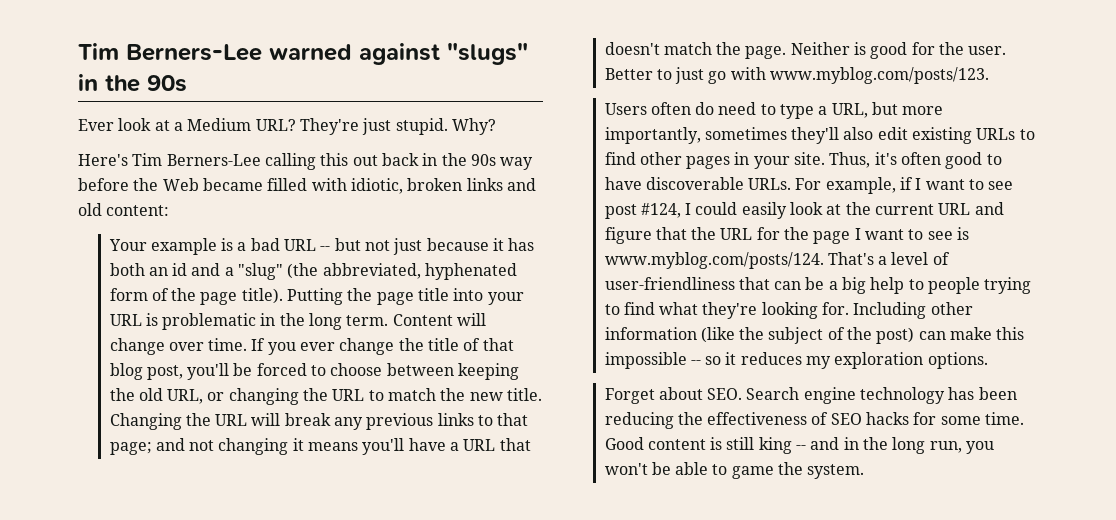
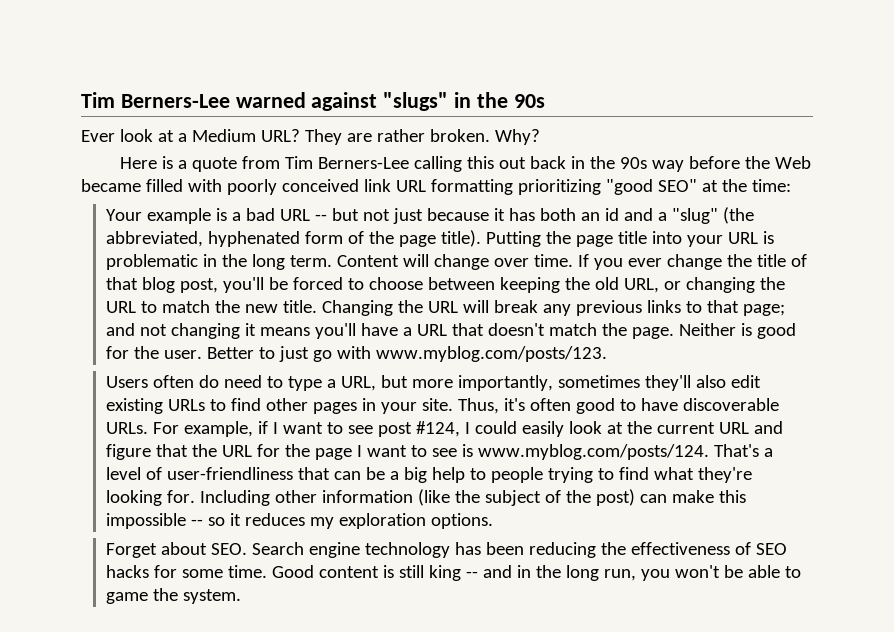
[299,118,496,135] [78,154,128,166] They're just stupid. Why? // Here's -> [304,129,540,145] [120,156,281,172] They are rather broken. Why? // Here is a quote from
[350,178,536,194] [78,203,170,216] idiotic, broken links and old content: -> [226,179,791,195] poorly conceived link URL formatting prioritizing "good SEO" at the time:

